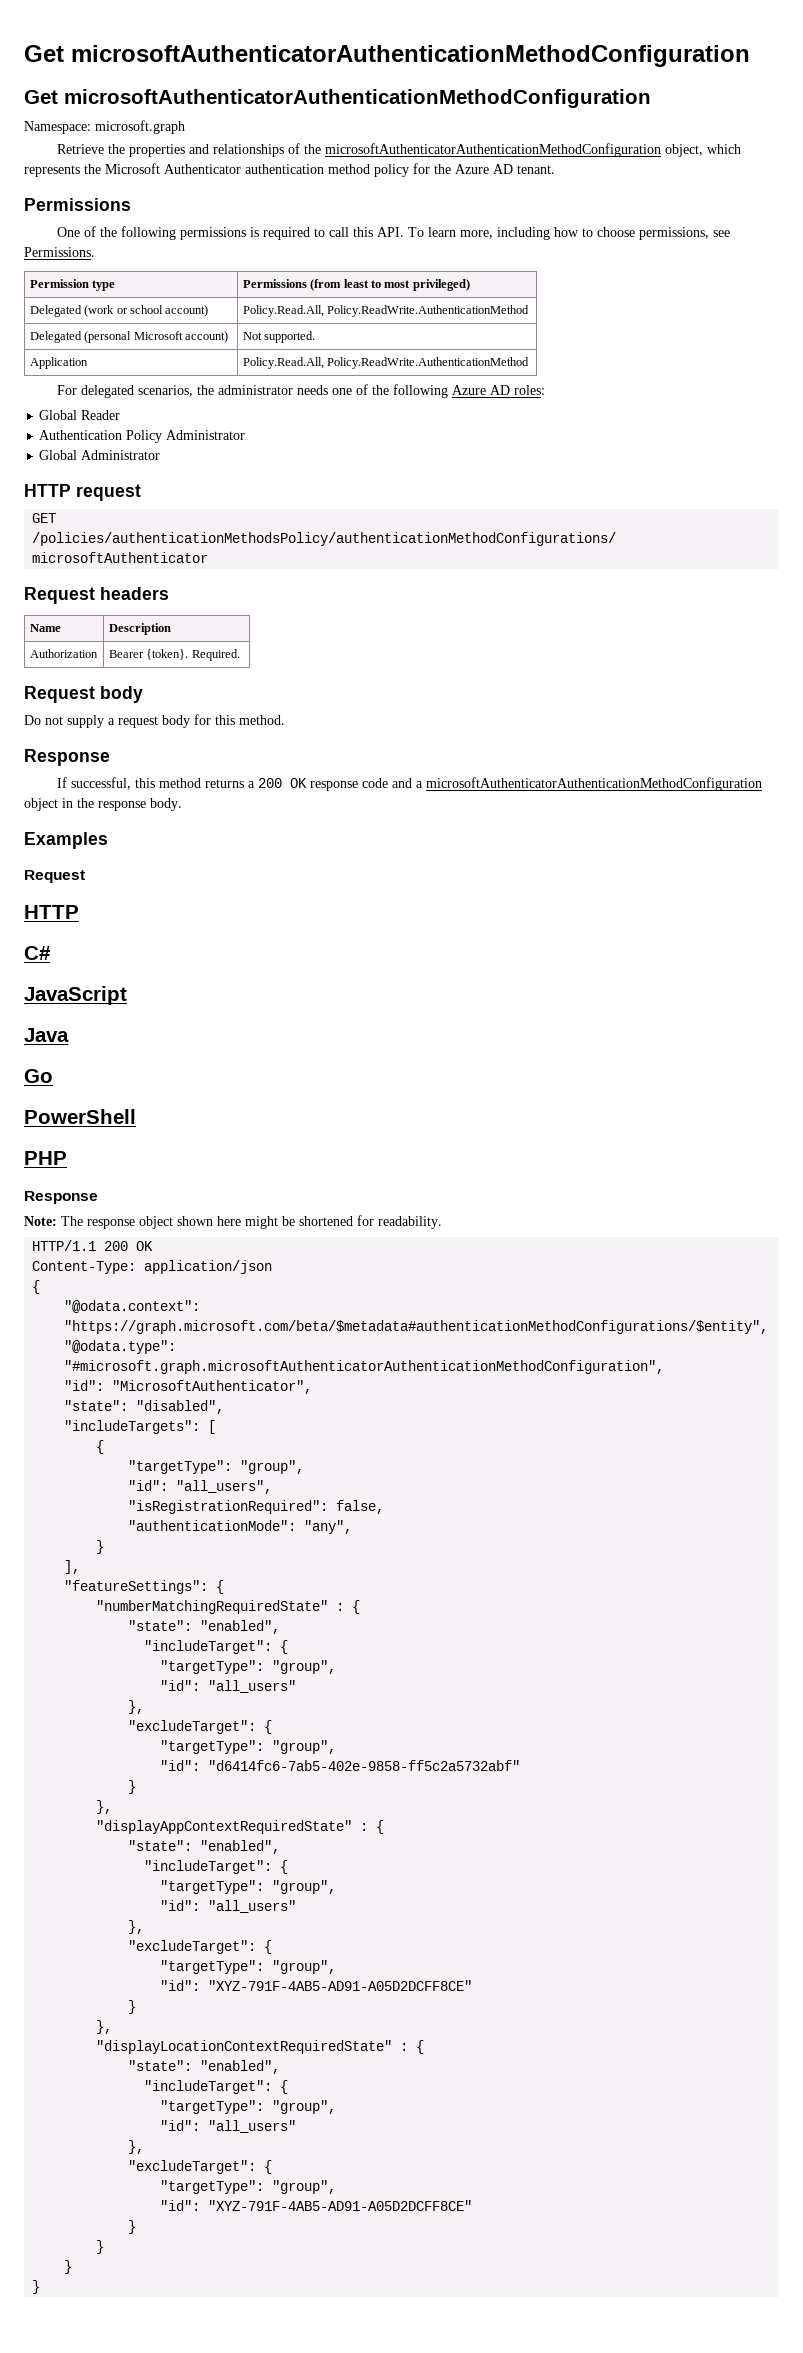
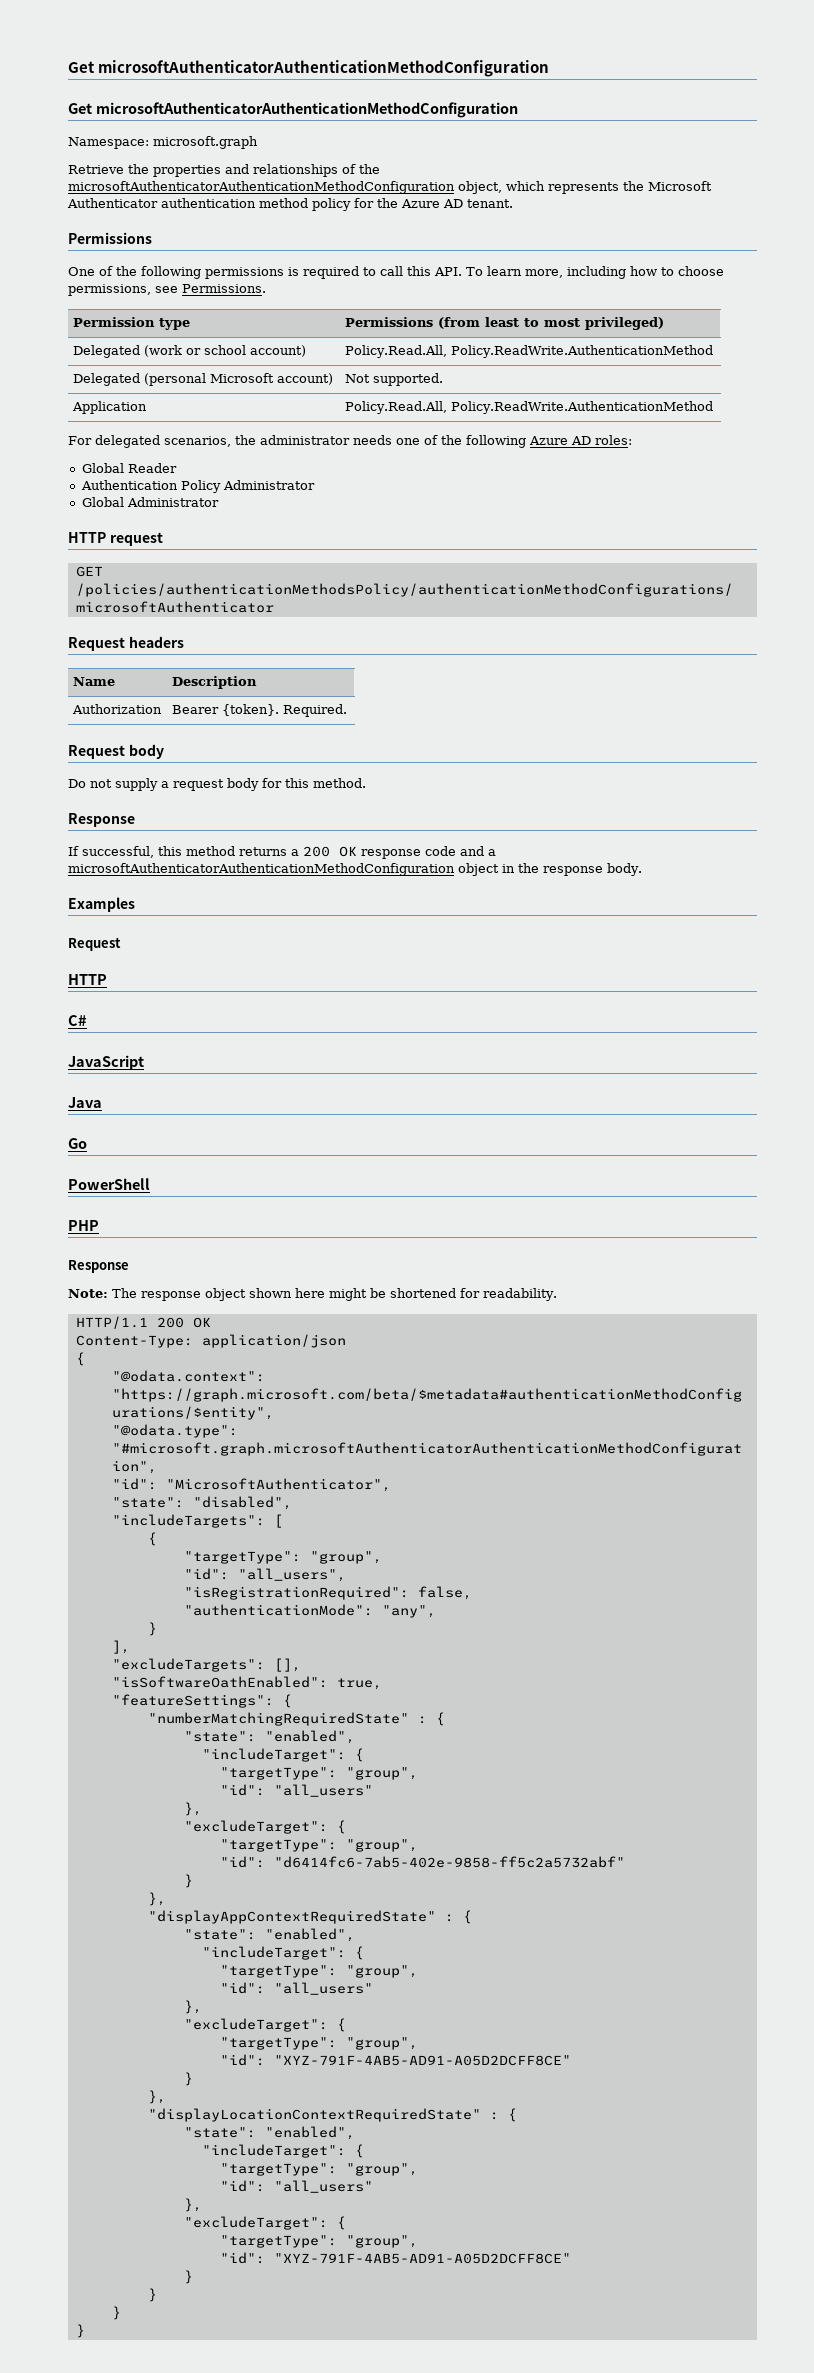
(81, 1567) none -> [111,1658,301,1672] [111,1676,382,1690] // "excludeTargets": [], // "isSoftwareOathEnabled": true,

